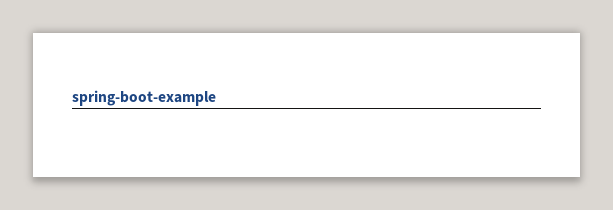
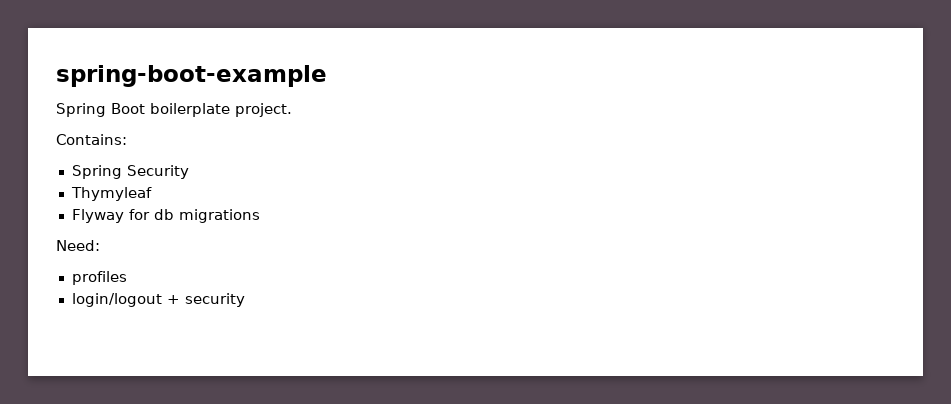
(216, 98) none -> [56,103,292,117] [56,134,127,145] [71,165,189,179] [70,187,152,201] [71,209,260,223] [56,240,100,251] [71,271,127,285] [71,293,245,307] // Spring Boot boilerplate project. // Contains: // Spring Security // Thymyleaf // Flyway for db migrations // Need: // profiles // login/logout + security

